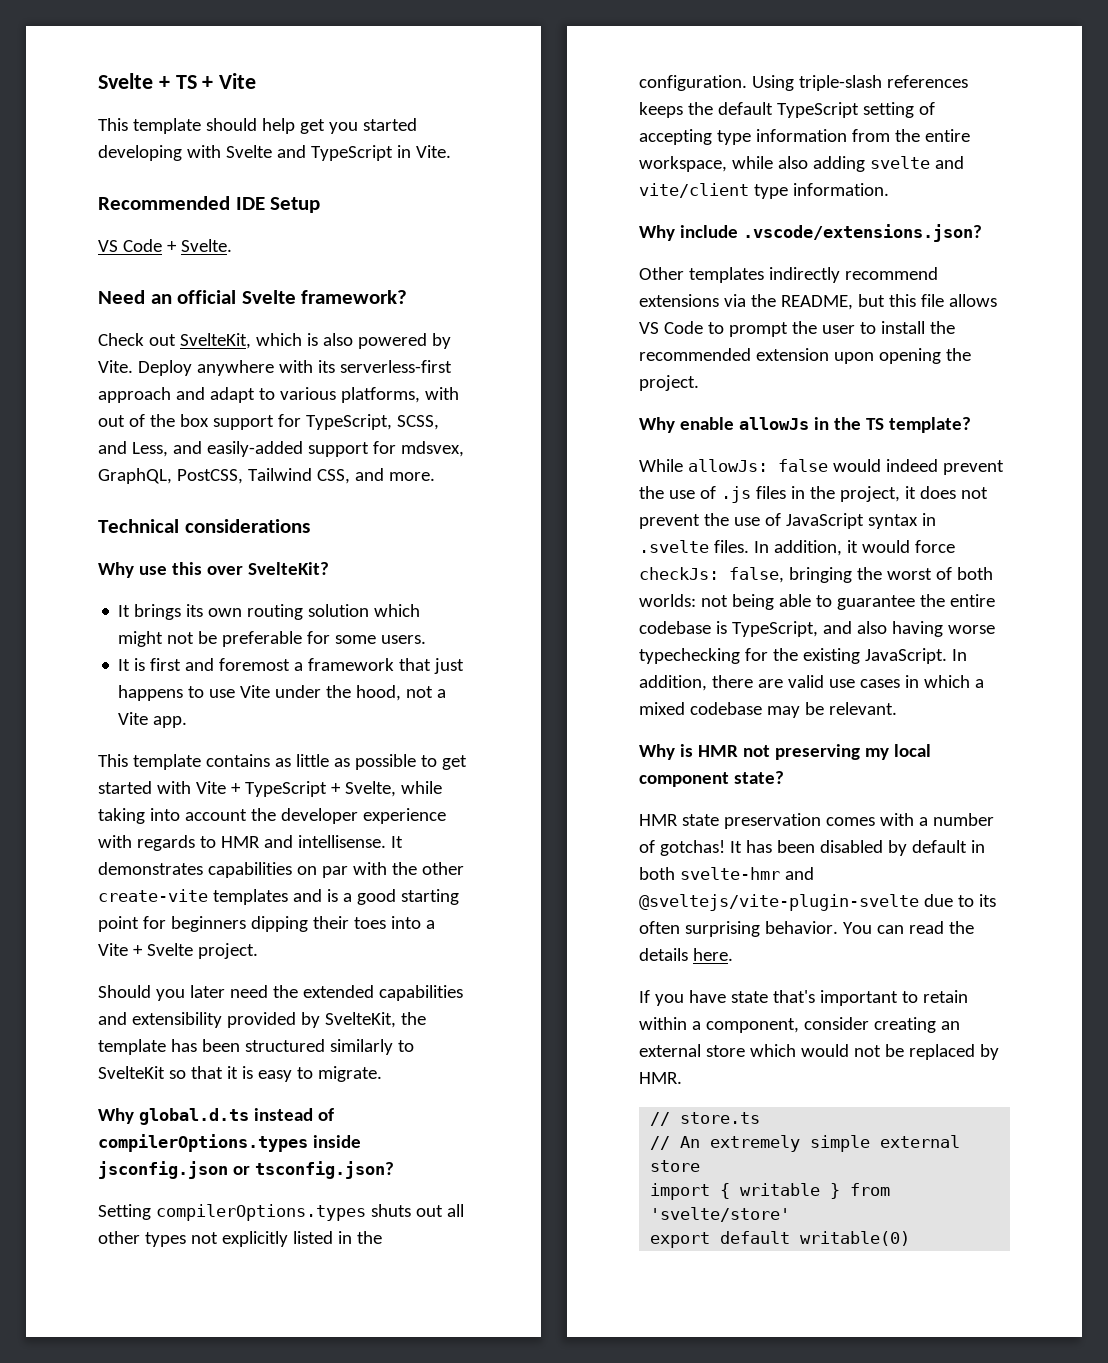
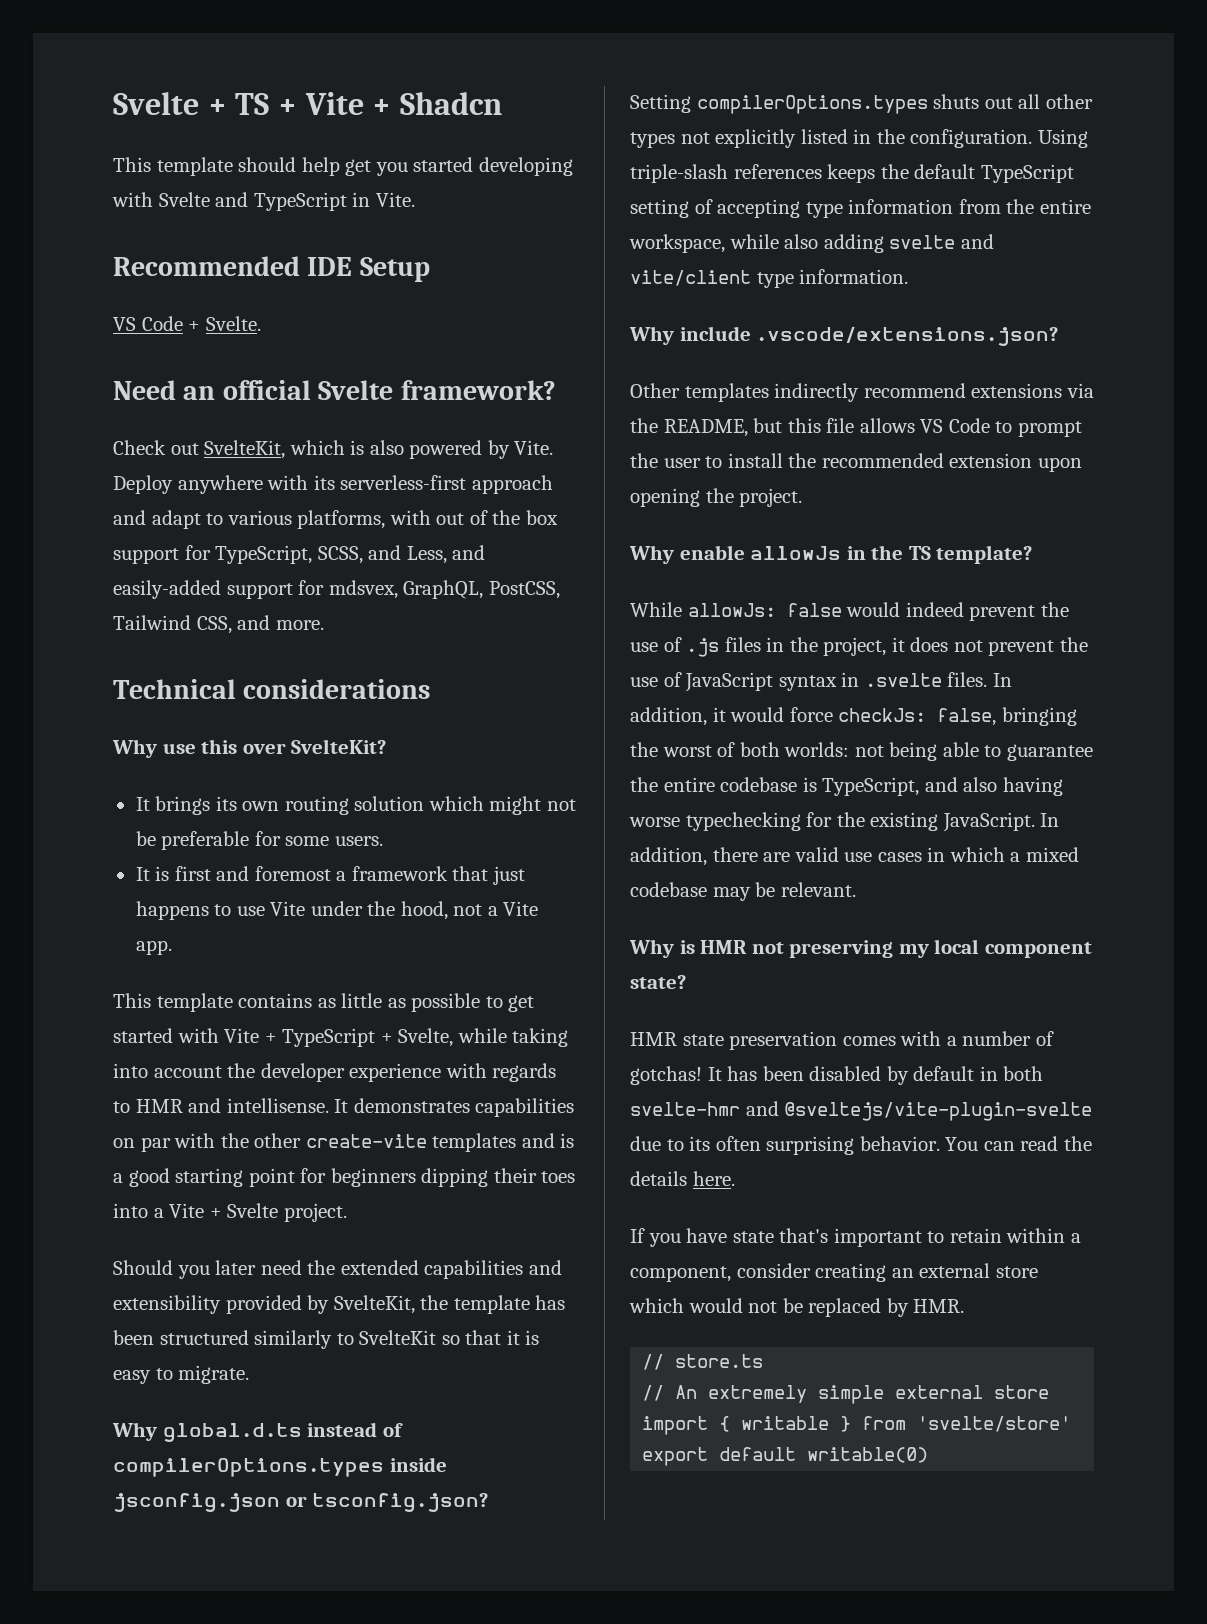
(257, 81) none -> [372,92,502,115] + Shadcn

